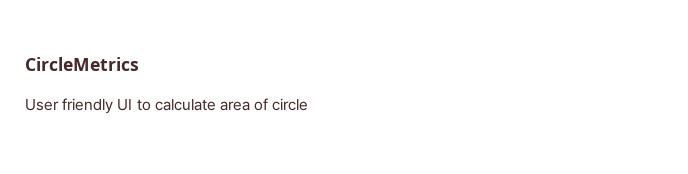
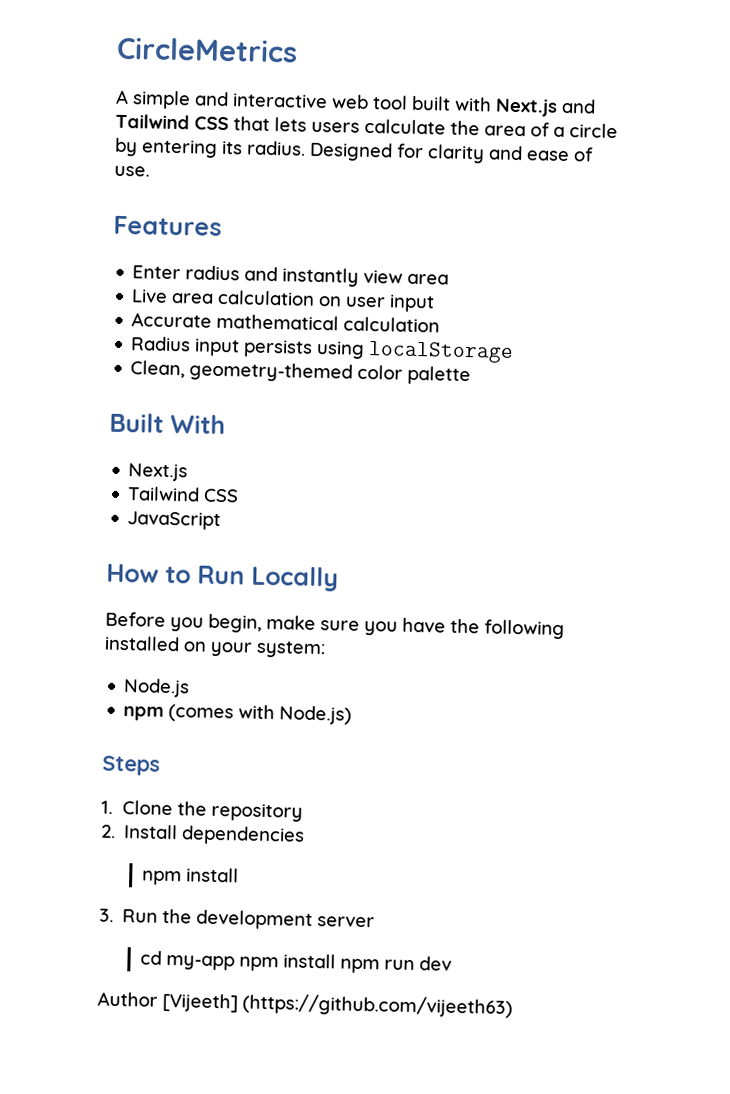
[25,98,309,114] User friendly UI to calculate area of circle -> [115,89,596,117] [115,113,618,139] [114,137,594,164] [114,165,150,177] [113,215,222,237] [132,265,450,287] [131,289,436,313] [131,312,441,333] [130,336,515,363] [130,360,472,386] [109,412,226,435] [128,463,189,482] [127,486,240,503] [127,511,222,531] [106,563,339,592] [105,611,565,640] [104,635,326,659] [123,678,191,698] [123,704,353,725] [102,755,160,776] [101,800,303,822] [101,824,306,846] [141,867,239,886] [99,908,376,931] [139,950,452,974] [97,991,513,1019] A simple and interactive web tool built with Next.js and Tailwind CSS that lets users calculate the area of a circle by entering its radius. Designed for clarity and ease of use. // Features // Enter radius and instantly view area // Live area calculation on user input // Accurate mathematical calculation // Radius input persists using localStorage // Clean, geometry-themed color palette // Built With // Next.js // Tailwind CSS // JavaScript // How to Run Locally // Before you begin, make sure you have the following installed on your system: // Node.js // npm (comes with Node.js) // Steps // 1. Clone the repository // 2. Install dependencies // npm install // 3. Run the development server // cd my-app npm install npm run dev // Author [Vijeeth] (https://github.com/vijeeth63)

